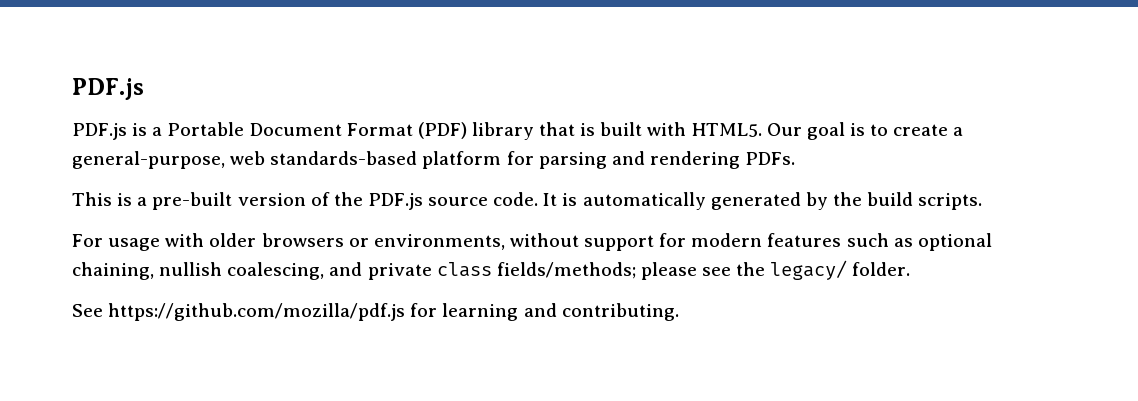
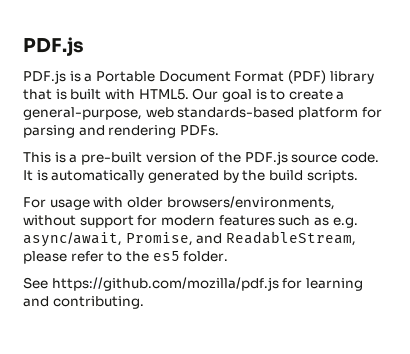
[261,233,505,250] browsers or environments, -> [166,196,335,210] browsers/environments,
[917,233,992,251] [72,260,848,280] optional chaining, nullish coalescing, and private class fields/methods; please see the legacy/ -> [332,217,358,228] [23,231,356,247] [23,251,180,264] e.g. async/await, Promise, and ReadableStream, please refer to the es5

